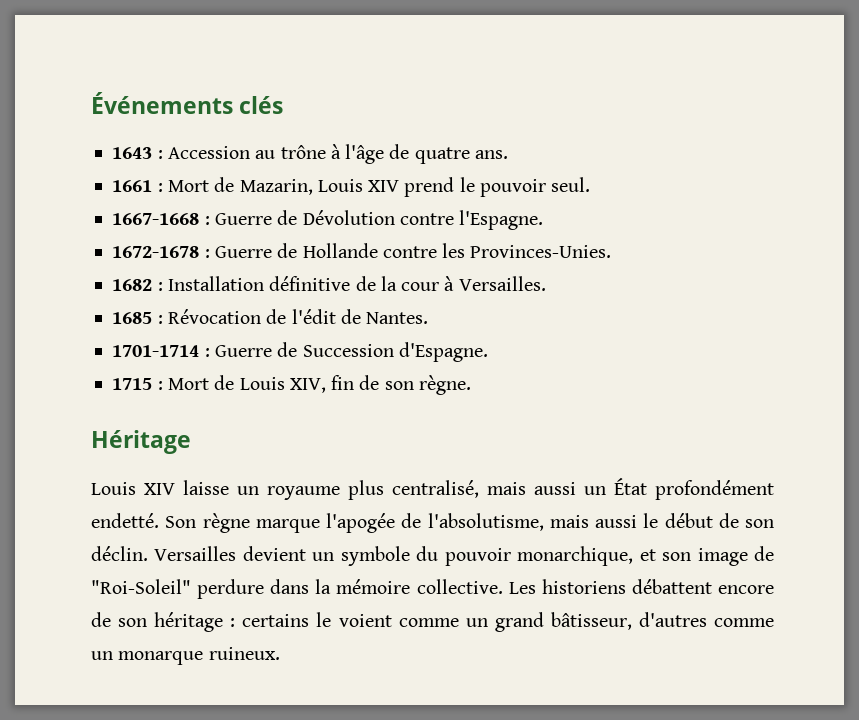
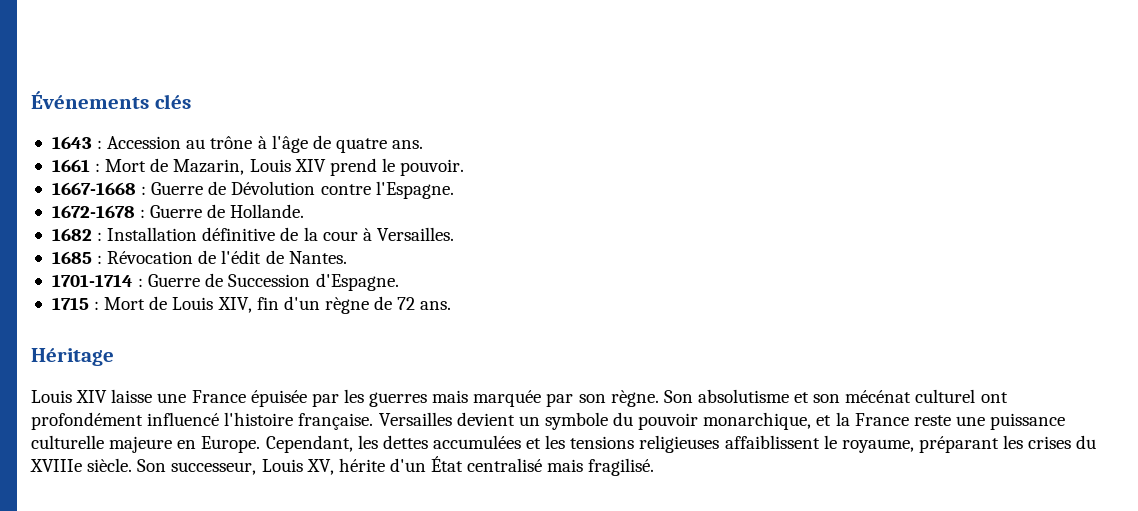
[479,177,591,197] pouvoir seul. -> [400,159,465,176] pouvoir.
[302,243,612,258] Hollande contre les Provinces-Unies. -> [230,204,305,218] Hollande.
[359,375,471,395] de son règne. -> [283,296,452,314] d'un règne de 72 ans.
[237,477,774,500] [91,513,774,533] [91,546,148,561] un royaume plus centralisé, mais aussi un État profondément endetté. Son règne marque l'apogée de l'absolutisme, mais aussi le début de son déclin. -> [157,389,1008,407] [31,412,374,430] une France épuisée par les guerres mais marquée par son règne. Son absolutisme et son mécénat culturel ont profondément influencé l'histoire française.
[662,546,775,566] [91,579,774,599] [91,612,774,632] [91,647,280,665] son image de "Roi-Soleil" perdure dans la mémoire collective. Les historiens débattent encore de son héritage : certains le voient comme un grand bâtisseur, d'autres comme un monarque ruineux. -> [835,412,1066,430] [31,435,1097,453] [30,456,655,476] la France reste une puissance culturelle majeure en Europe. Cependant, les dettes accumulées et les tensions religieuses affaiblissent le royaume, préparant les crises du XVIIIe siècle. Son successeur, Louis XV, hérite d'un État centralisé mais fragilisé.

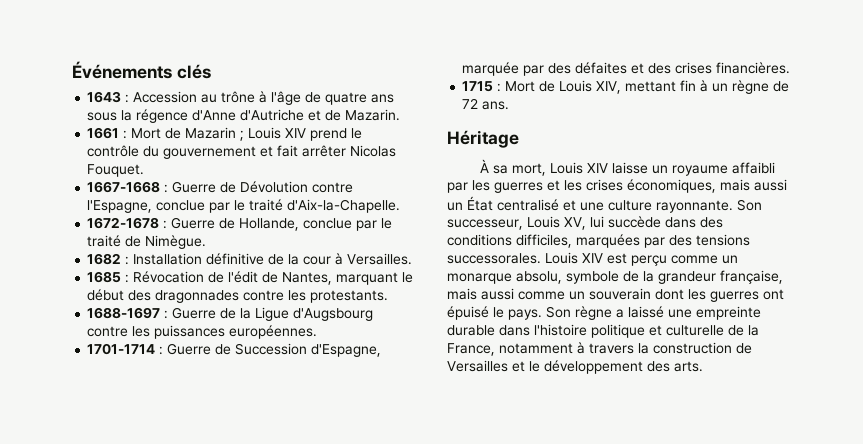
[392,140,424,149] ans. -> [371,94,395,103] [87,109,401,123] ans sous la régence d'Anne d'Autriche et de Mazarin.
[173,159,245,175] Mazarin, -> [185,127,245,141] Mazarin ;
[400,159,465,176] pouvoir. -> [87,145,397,159] [87,164,145,177] contrôle du gouvernement et fait arrêter Nicolas Fouquet.
[375,181,454,199] [51,204,305,218] l'Espagne. // 1672-1678 : Guerre de Hollande. -> [87,199,401,213] [87,217,393,231] [87,235,207,249] l'Espagne, conclue par le traité d'Aix-la-Chapelle. // 1672-1678 : Guerre de Hollande, conclue par le traité de Nimègue.
[288,251,347,264] Nantes. -> [282,272,414,285] [87,289,389,303] [87,307,374,321] [87,325,318,339] Nantes, marquant le début des dragonnades contre les protestants. // 1688-1697 : Guerre de la Ligue d'Augsbourg contre les puissances européennes.
[315,273,399,291] d'Espagne. -> [311,344,382,357] [462,62,791,76] d'Espagne, marquée par des défaites et des crises financières.
[256,296,320,310] fin d'un -> [625,80,729,92] mettant fin à un
[31,389,1008,407] [31,412,1066,430] [31,435,1097,453] [30,456,655,476] Louis XIV laisse une France épuisée par les guerres mais marquée par son règne. Son absolutisme et son mécénat culturel ont profondément influencé l'histoire française. Versailles devient un symbole du pouvoir monarchique, et la France reste une puissance culturelle majeure en Europe. Cependant, les dettes accumulées et les tensions religieuses affaiblissent le royaume, préparant les crises du XVIIIe siècle. Son successeur, Louis XV, hérite d'un État centralisé mais fragilisé. -> [480,159,776,176] [447,179,787,193] [447,196,762,213] [447,216,723,230] [447,234,750,248] [447,252,738,266] [447,270,783,284] [447,288,784,302] [447,306,761,320] [447,324,759,338] [447,342,752,356] [447,360,703,374] À sa mort, Louis XIV laisse un royaume affaibli par les guerres et les crises économiques, mais aussi un État centralisé et une culture rayonnante. Son successeur, Louis XV, lui succède dans des conditions difficiles, marquées par des tensions successorales. Louis XIV est perçu comme un monarque absolu, symbole de la grandeur française, mais aussi comme un souverain dont les guerres ont épuisé le pays. Son règne a laissé une empreinte durable dans l'histoire politique et culturelle de la France, notamment à travers la construction de Versailles et le développement des arts.

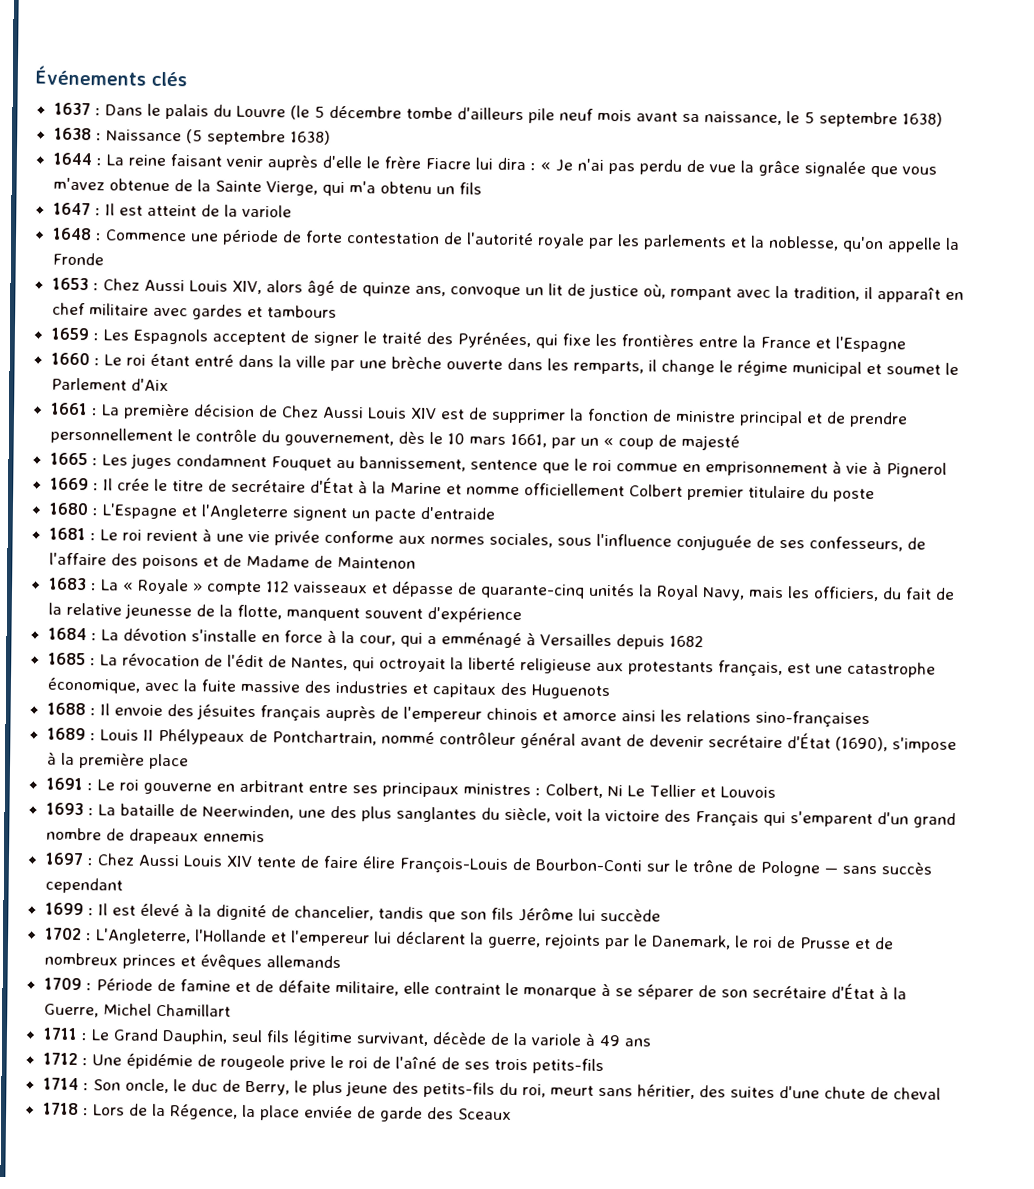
[87,91,395,105] [87,109,401,123] [87,127,363,141] [87,145,397,159] [87,164,145,177] [87,181,354,193] [87,199,401,213] [87,217,393,231] [87,235,207,249] [87,253,413,265] 1643 : Accession au trône à l'âge de quatre ans sous la régence d'Anne d'Autriche et de Mazarin. // 1661 : Mort de Mazarin ; Louis XIV prend le contrôle du gouvernement et fait arrêter Nicolas Fouquet. // 1667-1668 : Guerre de Dévolution contre l'Espagne, conclue par le traité d'Aix-la-Chapelle. // 1672-1678 : Guerre de Hollande, conclue par le traité de Nimègue. // 1682 : Installation définitive de la cour à Versailles. -> [53,102,943,128] [53,127,331,146] [52,152,937,178] [52,177,482,197] [52,202,292,218] [51,227,960,253] [51,252,104,266] [51,277,964,303] [51,302,337,320] [50,327,906,353] [50,352,959,377] [50,377,169,392] [50,402,908,428] [49,427,740,451] [49,452,947,478] [49,477,875,503] [48,502,495,522] [48,527,926,552] [48,552,416,570] [48,577,955,602] [47,602,522,624] [47,627,704,650] 1637 : Dans le palais du Louvre (le 5 décembre tombe d'ailleurs pile neuf mois avant sa naissance, le 5 septembre 1638) // 1638 : Naissance (5 septembre 1638) // 1644 : La reine faisant venir auprès d'elle le frère Fiacre lui dira : « Je n'ai pas perdu de vue la grâce signalée que vous m'avez obtenue de la Sainte Vierge, qui m'a obtenu un fils // 1647 : Il est atteint de la variole // 1648 : Commence une période de forte contestation de l'autorité royale par les parlements et la noblesse, qu'on appelle la Fronde // 1653 : Chez Aussi Louis XIV, alors âgé de quinze ans, convoque un lit de justice où, rompant avec la tradition, il apparaît en chef militaire avec gardes et tambours // 1659 : Les Espagnols acceptent de signer le traité des Pyrénées, qui fixe les frontières entre la France et l'Espagne // 1660 : Le roi étant entré dans la ville par une brèche ouverte dans les remparts, il change le régime municipal et soumet le Parlement d'Aix // 1661 : La première décision de Chez Aussi Louis XIV est de supprimer la fonction de ministre principal et de prendre personnellement le contrôle du gouvernement, dès le 10 mars 1661, par un « coup de majesté // 1665 : Les juges condamnent Fouquet au bannissement, sentence que le roi commue en emprisonnement à vie à Pignerol // 1669 : Il crée le titre de secrétaire d'État à la Marine et nomme officiellement Colbert premier titulaire du poste // 1680 : L'Espagne et l'Angleterre signent un pacte d'entraide // 1681 : Le roi revient à une vie privée conforme aux normes sociales, sous l'influence conjuguée de ses confesseurs, de l'affaire des poisons et de Madame de Maintenon // 1683 : La « Royale » compte 112 vaisseaux et dépasse de quarante-cinq unités la Royal Navy, mais les officiers, du fait de la relative jeunesse de la flotte, manquent souvent d'expérience // 1684 : La dévotion s'installe en force à la cour, qui a emménagé à Versailles depuis 1682
[133,271,205,283] Révocation -> [99,653,200,667] La révocation
[336,272,414,285] [87,289,389,303] [87,307,374,321] [87,325,318,339] [87,343,382,357] [462,62,791,76] [462,80,790,94] [462,98,510,110] [447,130,519,148] [480,159,776,176] [447,179,787,193] [447,196,762,213] [447,216,723,230] [447,234,750,248] [447,252,738,266] [447,270,783,284] [447,288,784,302] [447,306,761,320] [447,324,759,338] [447,342,752,356] [447,360,703,374] marquant le début des dragonnades contre les protestants. // 1688-1697 : Guerre de la Ligue d'Augsbourg contre les puissances européennes. // 1701-1714 : Guerre de Succession d'Espagne, marquée par des défaites et des crises financières. // 1715 : Mort de Louis XIV, mettant fin à un règne de 72 ans. // Héritage // À sa mort, Louis XIV laisse un royaume affaibli par les guerres et les crises économiques, mais aussi un État centralisé et une culture rayonnante. Son successeur, Louis XV, lui succède dans des conditions difficiles, marquées par des tensions successorales. Louis XIV est perçu comme un monarque absolu, symbole de la grandeur française, mais aussi comme un souverain dont les guerres ont épuisé le pays. Son règne a laissé une empreinte durable dans l'histoire politique et culturelle de la France, notamment à travers la construction de Versailles et le développement des arts. -> [351,657,936,678] [46,677,610,700] [46,702,870,729] [46,727,957,753] [46,751,189,770] [45,777,776,798] [45,802,956,828] [45,827,265,845] [44,852,932,877] [44,877,123,894] [44,902,661,923] [44,927,894,950] [43,952,341,971] [43,977,907,1001] [43,1003,231,1018] [42,1027,651,1047] [42,1052,604,1075] [42,1077,941,1100] [42,1102,512,1122] qui octroyait la liberté religieuse aux protestants français, est une catastrophe économique, avec la fuite massive des industries et capitaux des Huguenots // 1688 : Il envoie des jésuites français auprès de l'empereur chinois et amorce ainsi les relations sino-françaises // 1689 : Louis II Phélypeaux de Pontchartrain, nommé contrôleur général avant de devenir secrétaire d'État (1690), s'impose à la première place // 1691 : Le roi gouverne en arbitrant entre ses principaux ministres : Colbert, Ni Le Tellier et Louvois // 1693 : La bataille de Neerwinden, une des plus sanglantes du siècle, voit la victoire des Français qui s'emparent d'un grand nombre de drapeaux ennemis // 1697 : Chez Aussi Louis XIV tente de faire élire François-Louis de Bourbon-Conti sur le trône de Pologne — sans succès cependant // 1699 : Il est élevé à la dignité de chancelier, tandis que son fils Jérôme lui succède // 1702 : L'Angleterre, l'Hollande et l'empereur lui déclarent la guerre, rejoints par le Danemark, le roi de Prusse et de nombreux princes et évêques allemands // 1709 : Période de famine et de défaite militaire, elle contraint le monarque à se séparer de son secrétaire d'État à la Guerre, Michel Chamillart // 1711 : Le Grand Dauphin, seul fils légitime survivant, décède de la variole à 49 ans // 1712 : Une épidémie de rougeole prive le roi de l'aîné de ses trois petits-fils // 1714 : Son oncle, le duc de Berry, le plus jeune des petits-fils du roi, meurt sans héritier, des suites d'une chute de cheval // 1718 : Lors de la Régence, la place enviée de garde des Sceaux

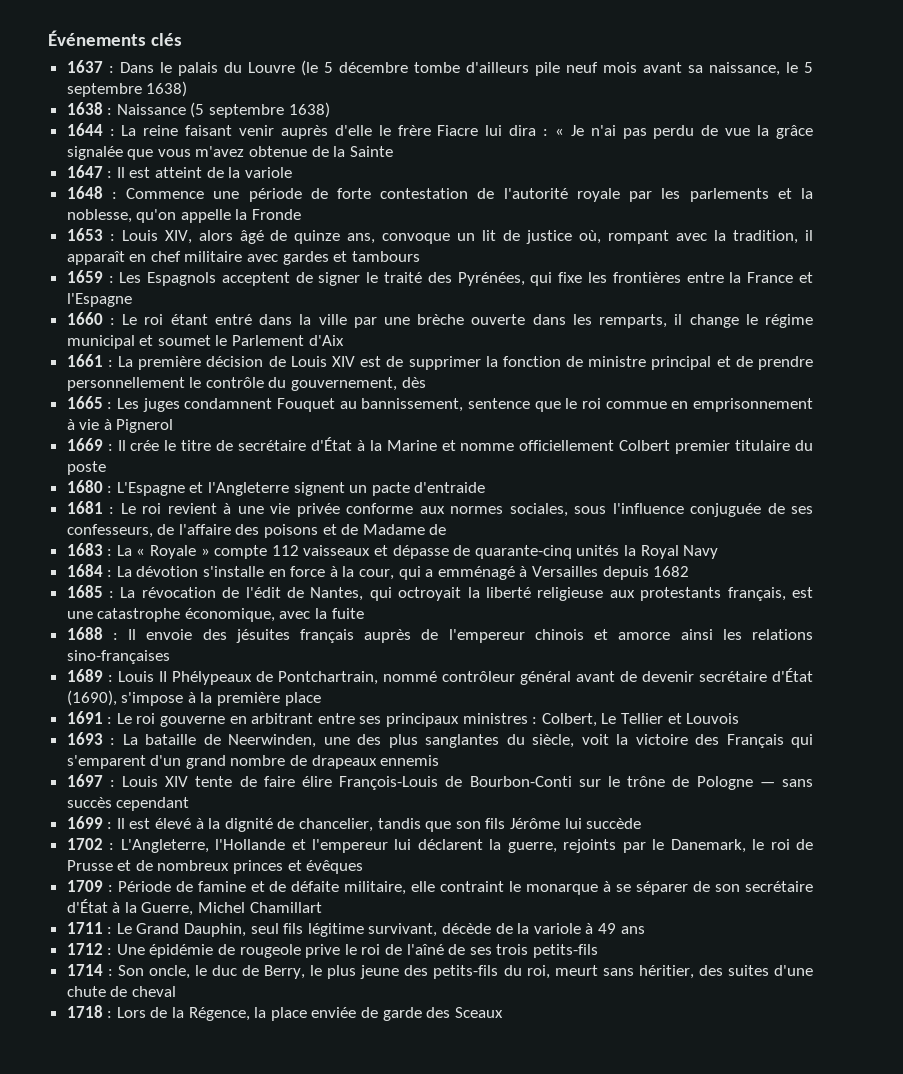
[265,181,482,197] Vierge, qui m'a obtenu un fils -> (393, 151) none
[102,278,185,292] Chez Aussi -> (115, 237) none
[280,405,364,419] Chez Aussi -> (286, 361) none
[428,431,740,451] le 10 mars 1661, par un « coup de majesté -> (426, 382) none
[336,556,416,569] Maintenon -> (447, 529) none
[701,586,955,602] [47,602,522,624] Navy, mais les officiers, du fait de la relative jeunesse de la flotte, manquent souvent d'expérience -> [683,545,719,559] Navy
[239,680,610,700] massive des industries et capitaux des Huguenots -> (364, 613) none
[606,785,623,797] Ni -> (597, 720) none
[96,853,180,867] Chez Aussi -> (115, 783) none
[265,955,341,969] allemands -> (364, 867) none

